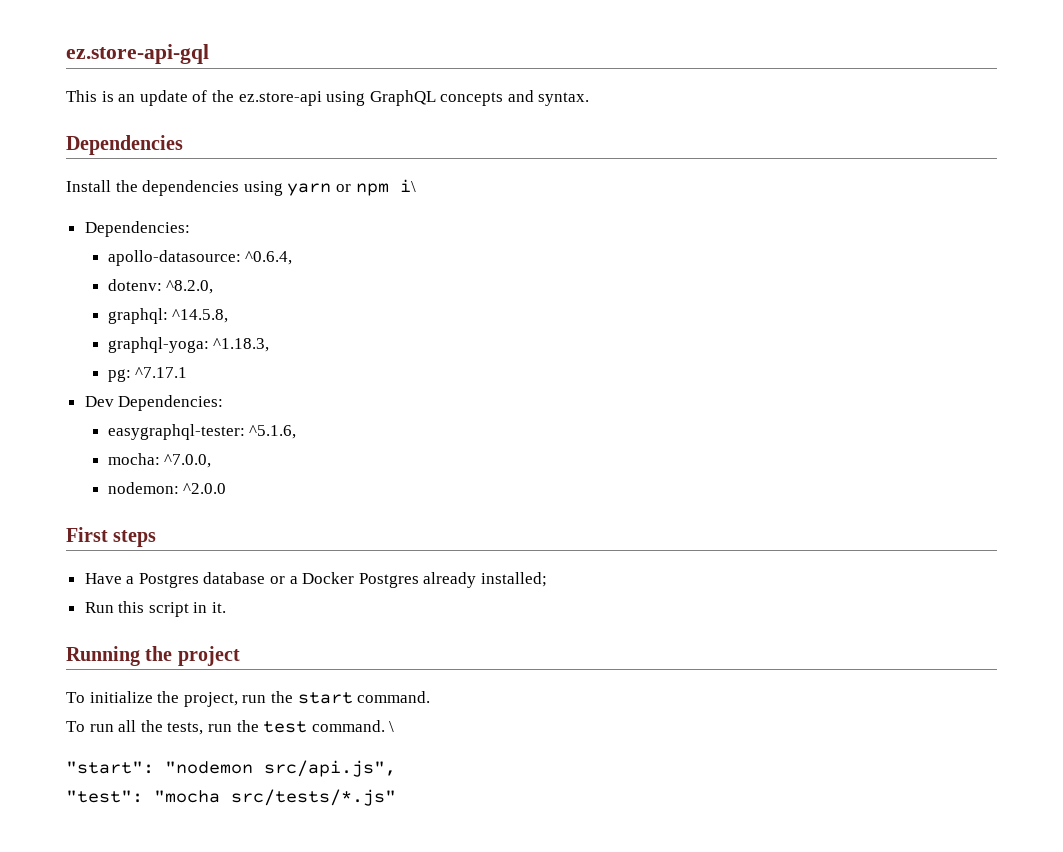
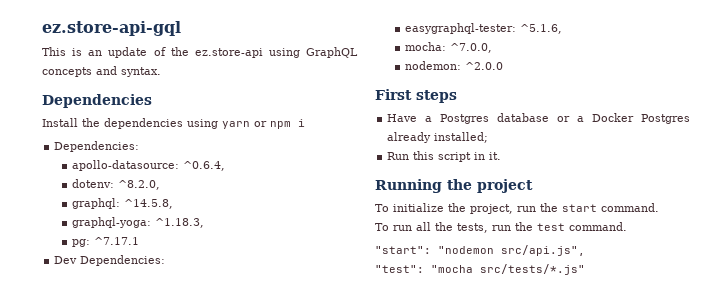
[399,179,416,192] i\ -> [298,119,305,127] i
[389,721,395,732] \ -> (627, 226) none

